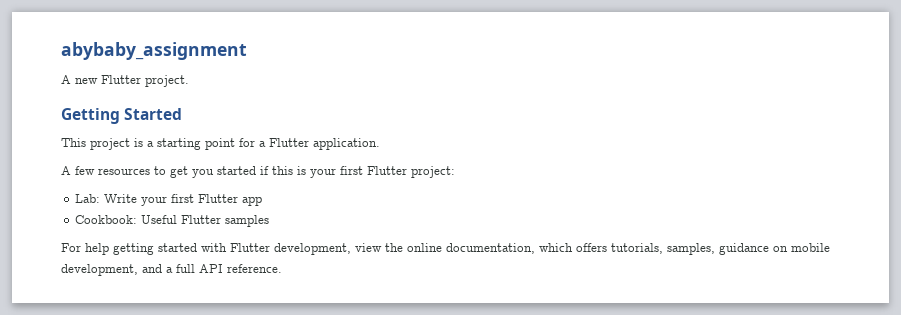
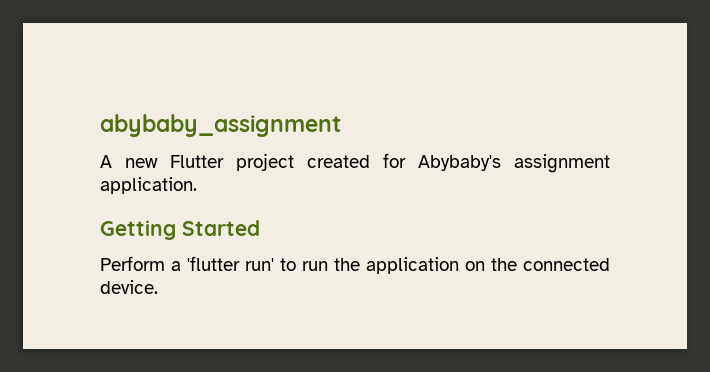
[145,75,189,87] [61,108,183,124] [61,138,380,150] [61,166,455,178] [75,194,263,206] [75,215,270,227] [61,243,830,255] [61,264,282,276] project. // Getting Started // This project is a starting point for a Flutter application. // A few resources to get you started if this is your first Flutter project: // Lab: Write your first Flutter app // Cookbook: Useful Flutter samples // For help getting started with Flutter development, view the online documentation, which offers tutorials, samples, guidance on mobile development, and a full API reference. -> [236,153,610,173] [100,177,197,194] [100,220,260,240] [100,256,610,274] [100,280,158,294] project created for Abybaby's assignment application. // Getting Started // Perform a 'flutter run' to run the application on the connected device.

